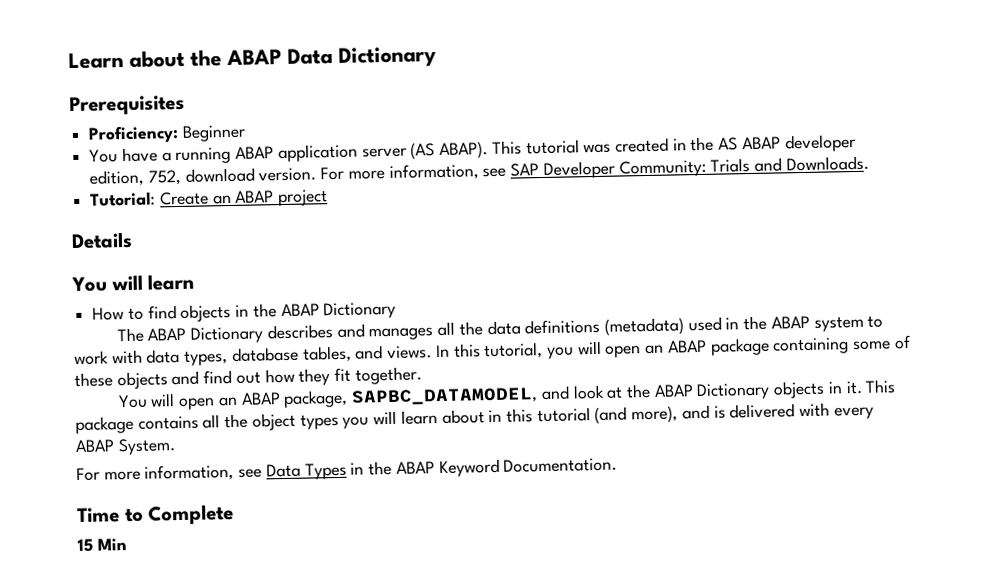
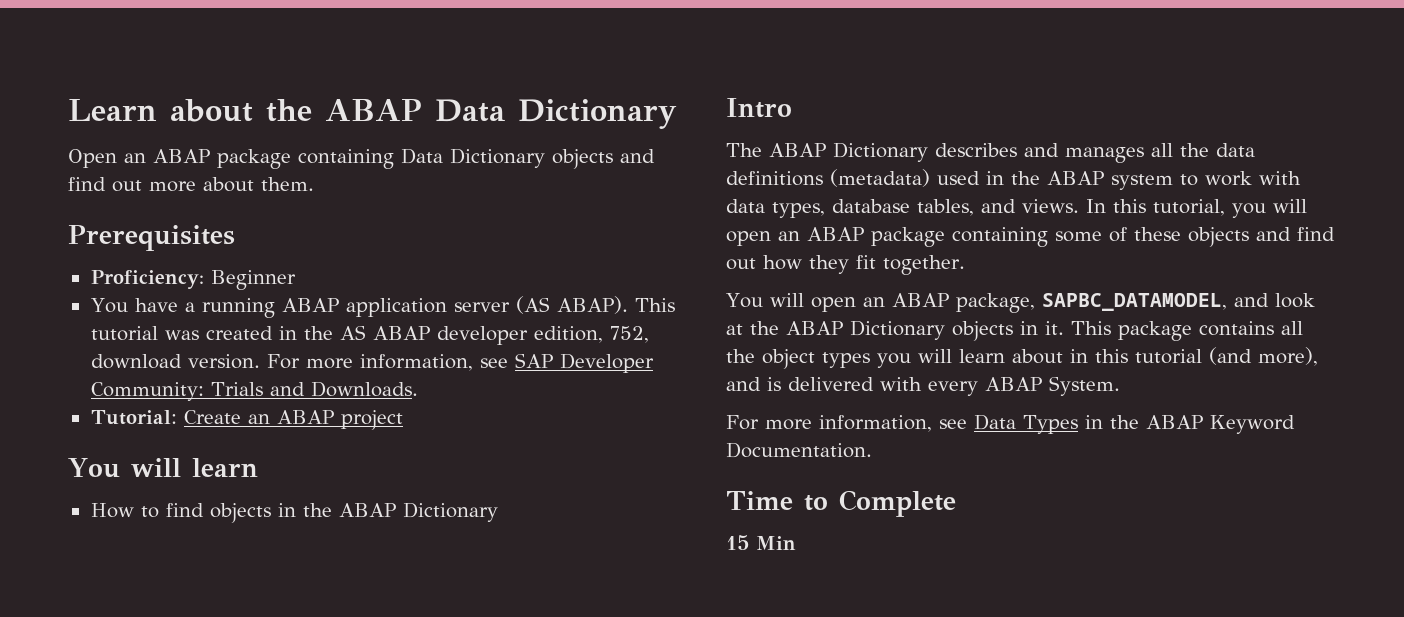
(437, 57) none -> [68,148,655,169] [68,177,314,192] // Open an ABAP package containing Data Dictionary objects and find out more about them.
[71,231,133,250] // Details -> (403, 420) none
(397, 310) none -> [726,98,792,118] // Intro

